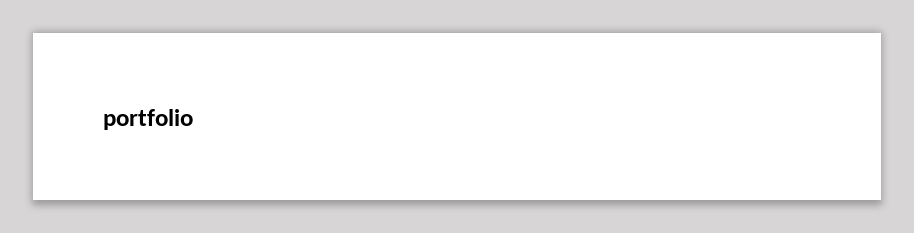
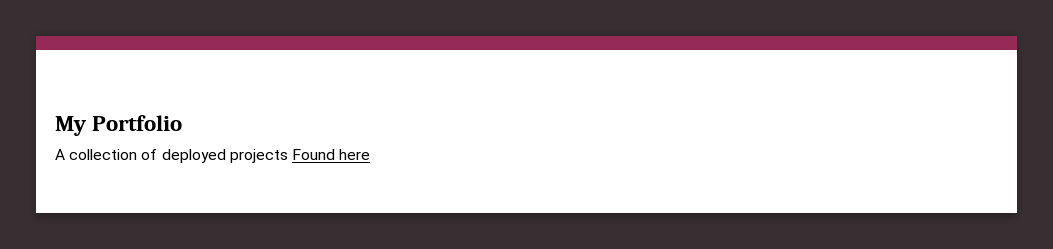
[103,109,193,130] portfolio -> [55,115,183,136] [55,149,371,163] My Portfolio // A collection of deployed projects Found here

